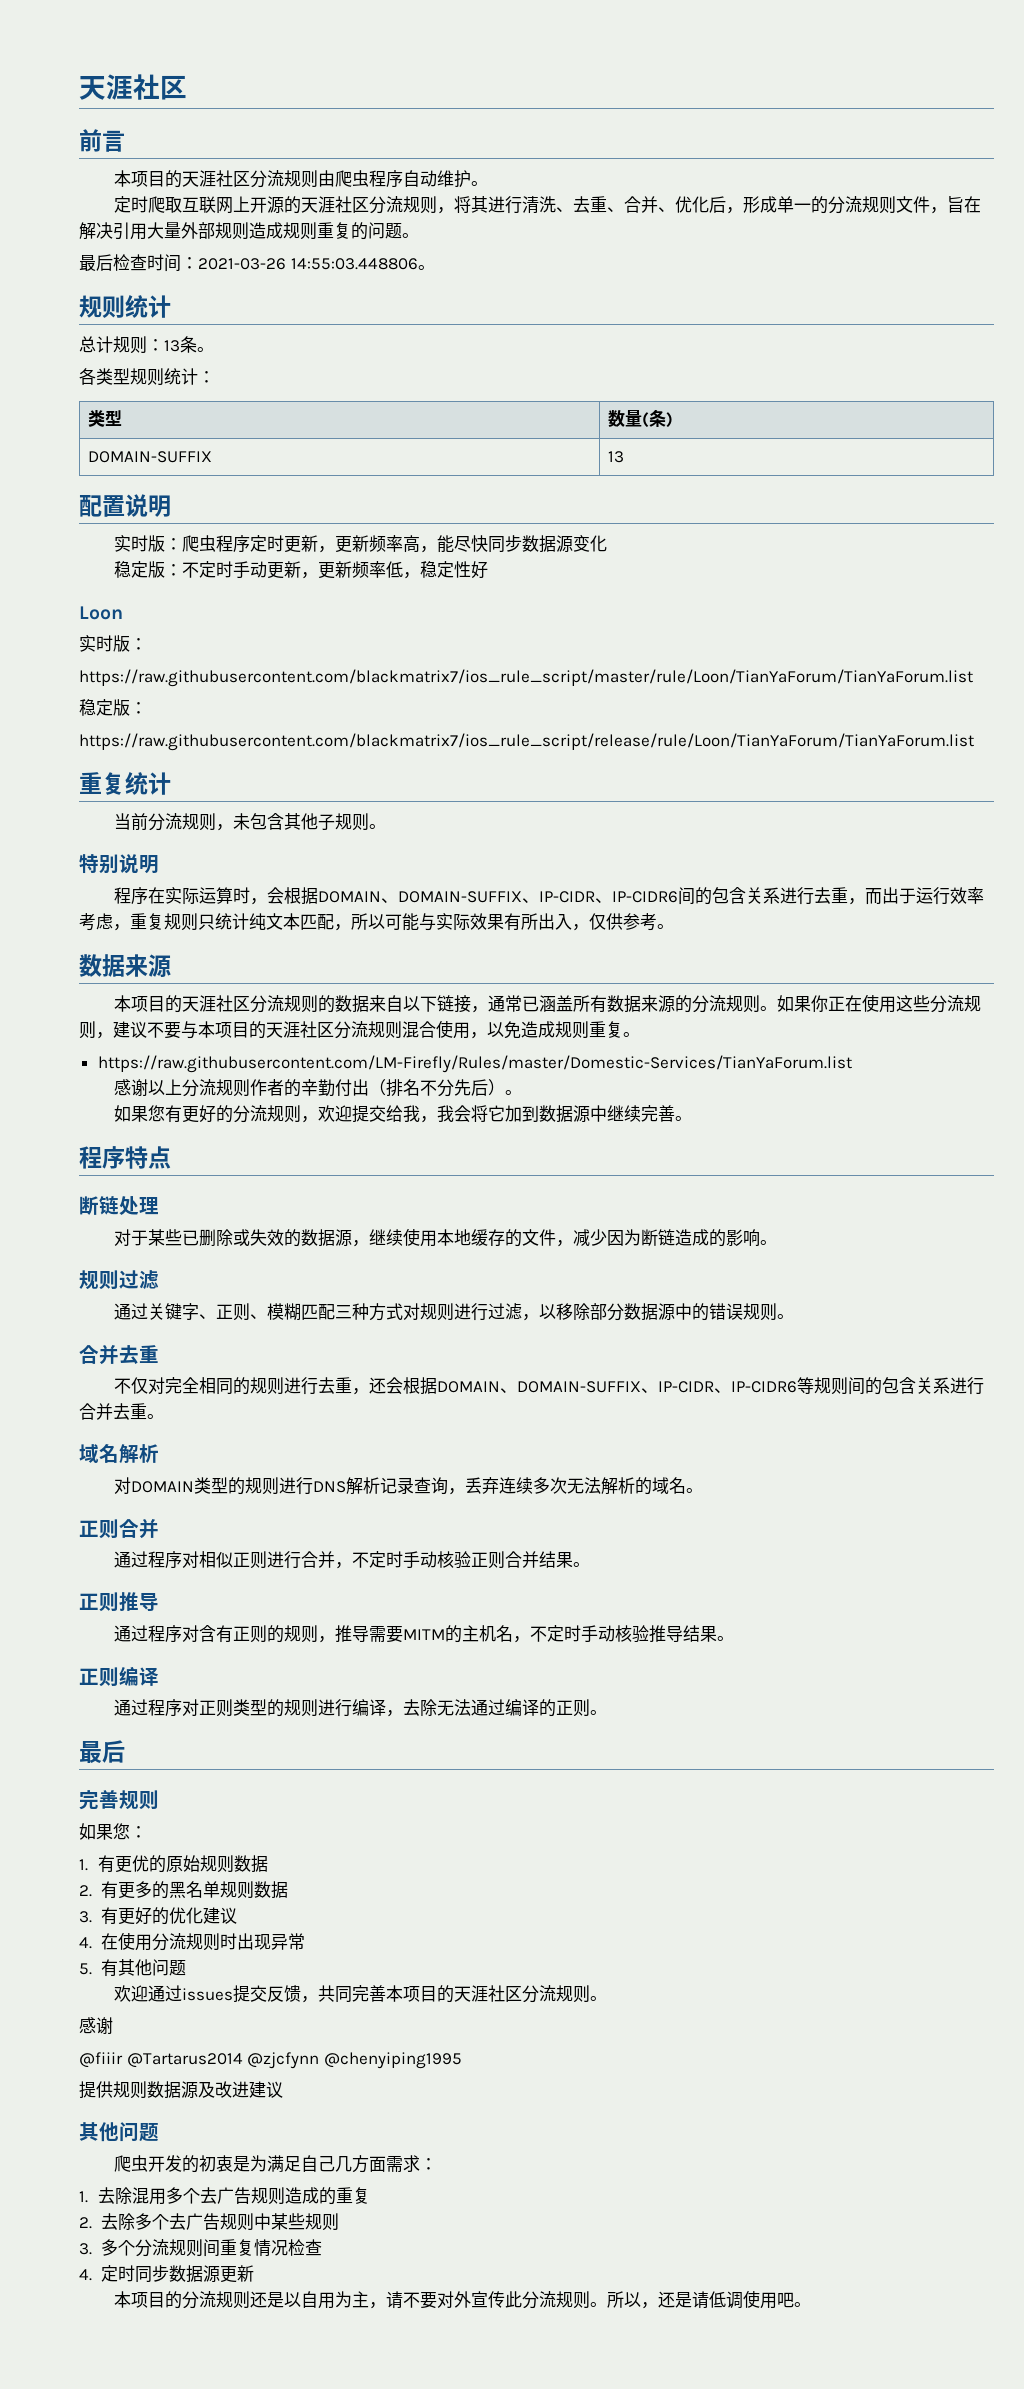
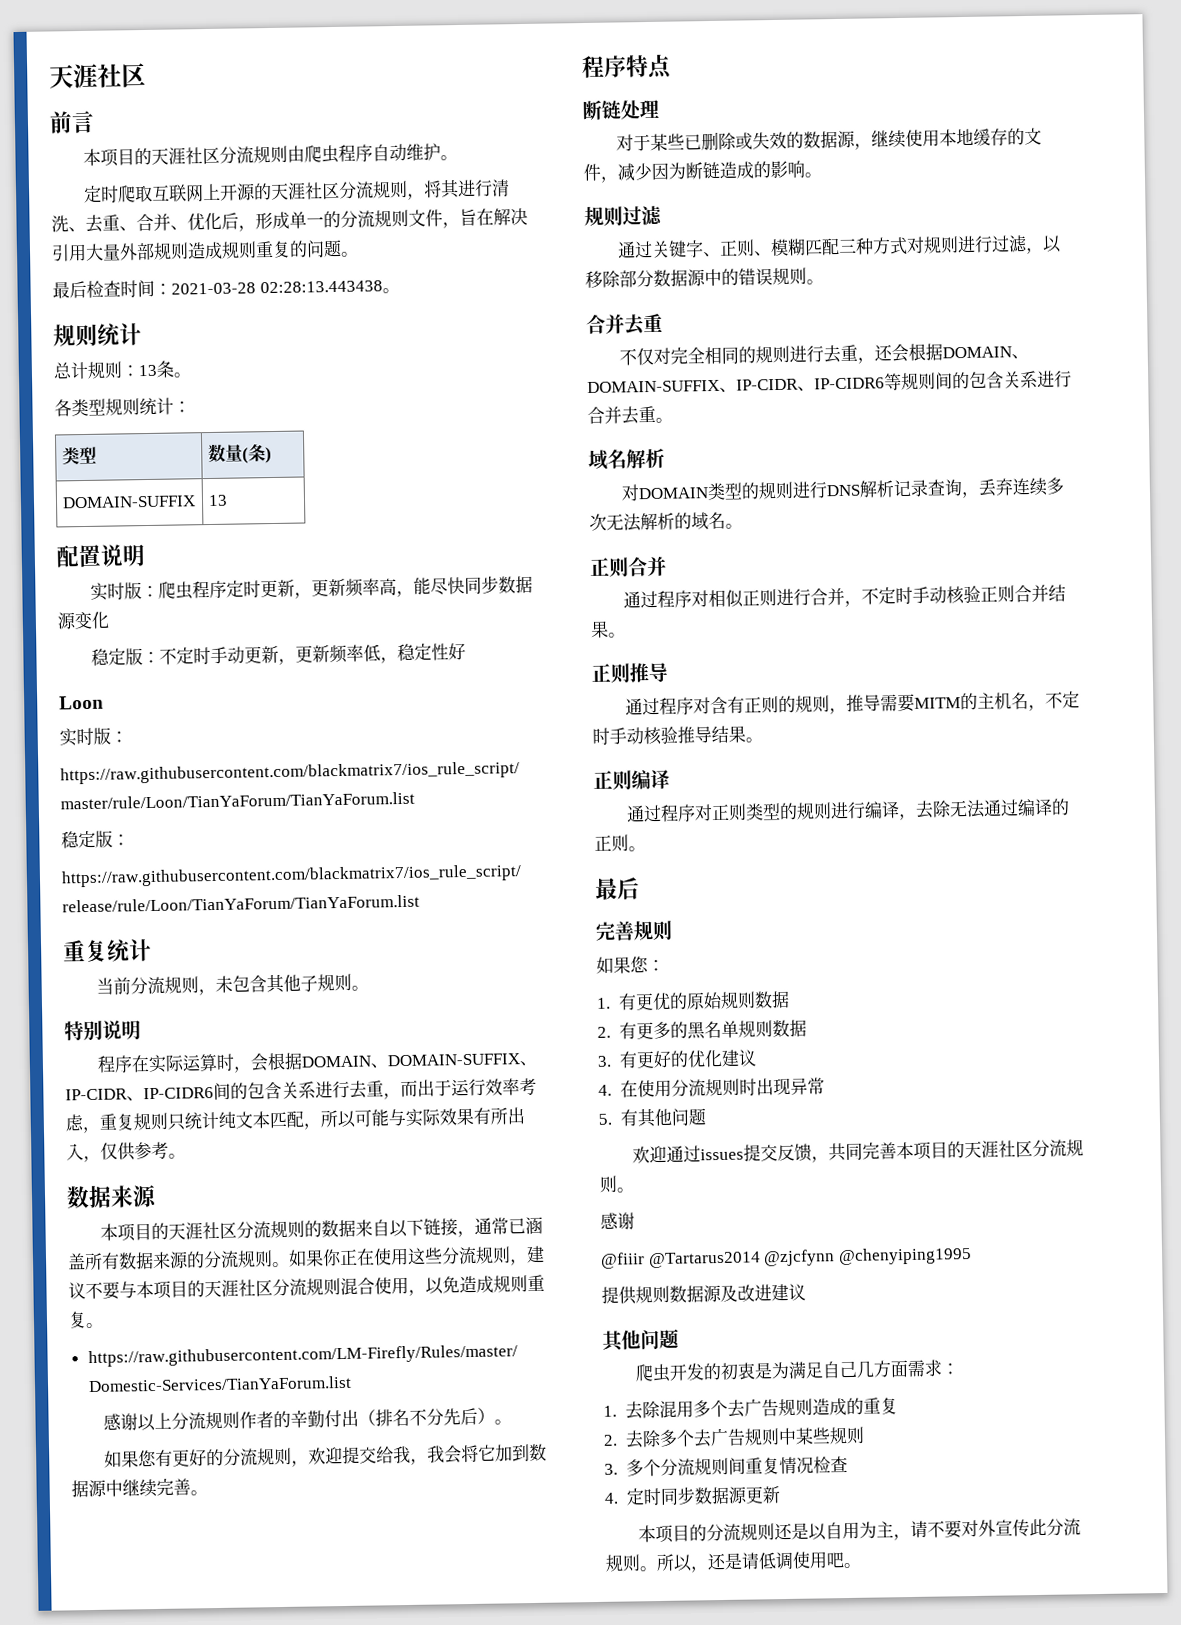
[198,258,418,270] 2021-03-26 14:55:03.448806 -> [171,280,383,295] 2021-03-28 02:28:13.443438

